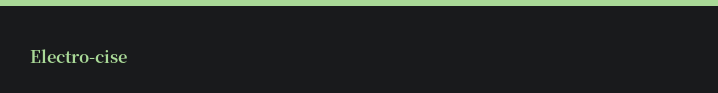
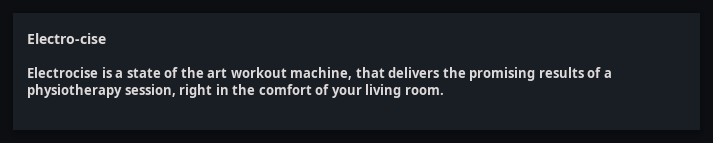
(127, 56) none -> [27,67,612,81] [27,84,444,98] // Electrocise is a state of the art workout machine, that delivers the promising results of a physiotherapy session, right in the comfort of your living room.

